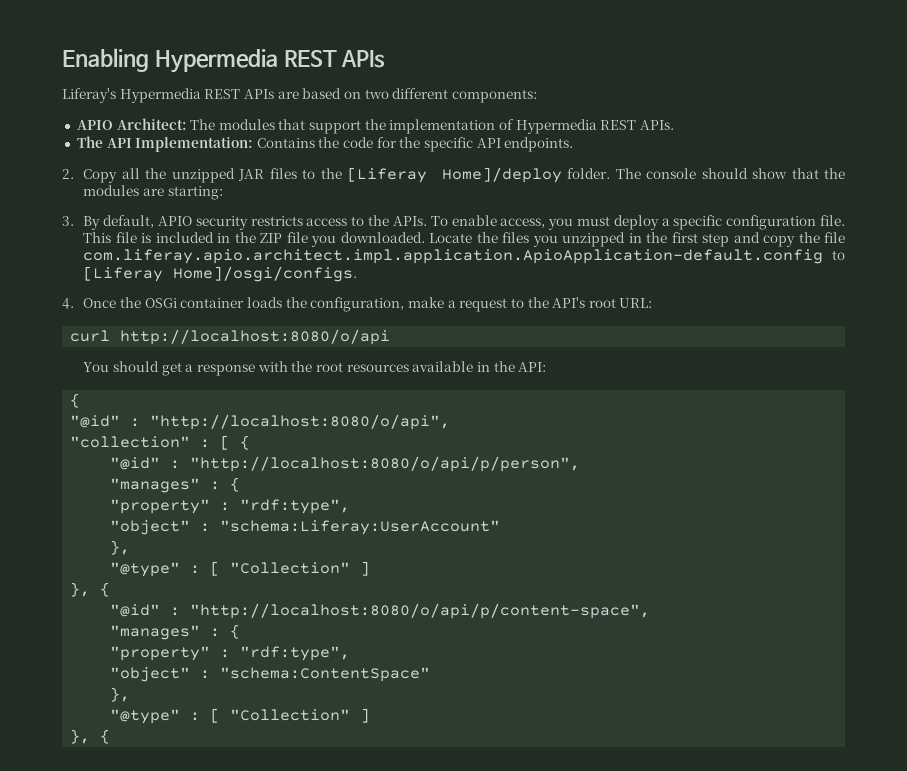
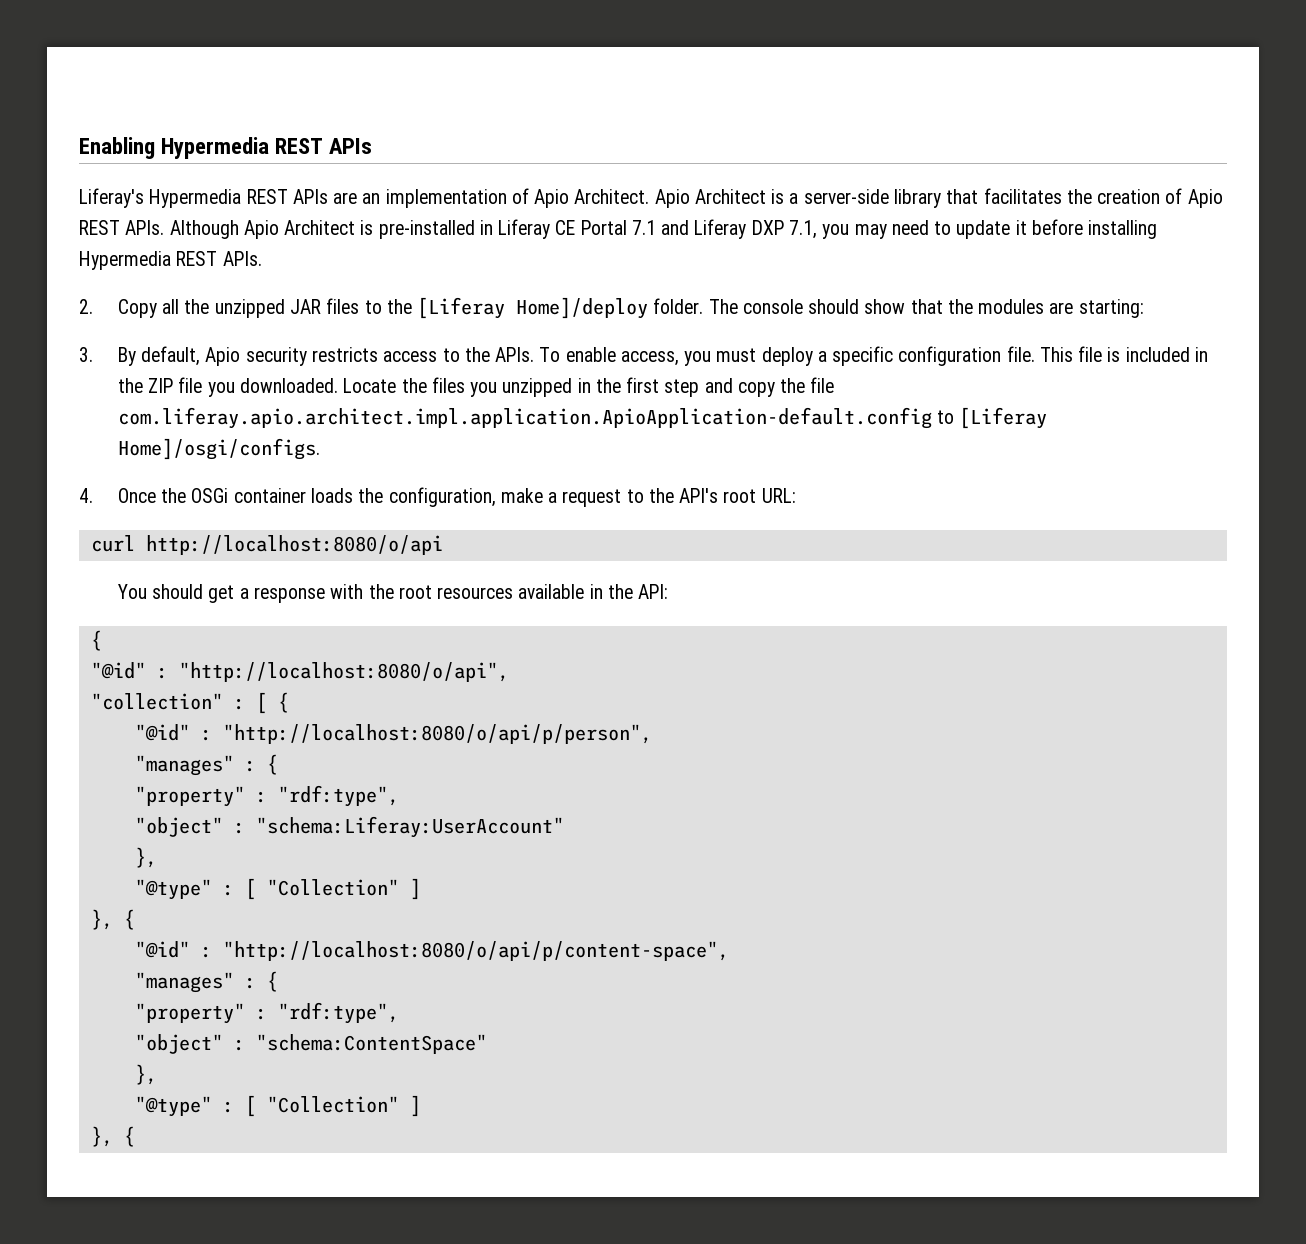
[302,88,537,103] [76,118,674,134] [76,136,574,152] based on two different components: // APIO Architect: The modules that support the implementation of Hypermedia REST APIs. // The API Implementation: Contains the code for the specific API endpoints. -> [362,188,1223,208] [79,219,1158,239] [79,251,262,270] an implementation of Apio Architect. Apio Architect is a server-side library that facilitates the creation of Apio REST APIs. Although Apio Architect is pre-installed in Liferay CE Portal 7.1 and Liferay DXP 7.1, you may need to update it before installing Hypermedia REST APIs.
[158,216,193,226] APIO -> [205,347,241,366] Apio

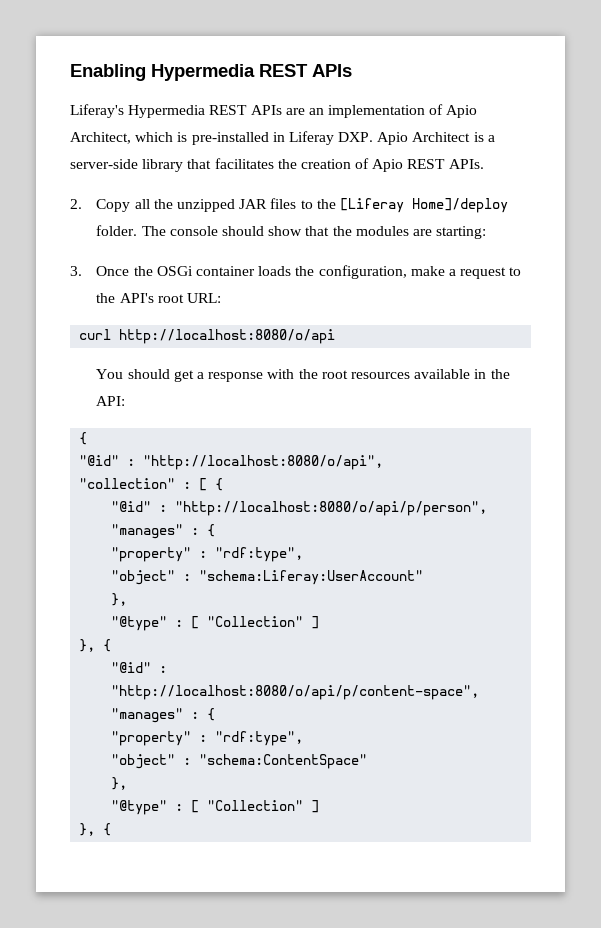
[574,189,650,204] Architect. -> [70,131,374,145] Architect, which is pre-installed in Liferay DXP.
[169,219,1158,239] [79,251,262,270] Although Apio Architect is pre-installed in Liferay CE Portal 7.1 and Liferay DXP 7.1, you may need to update it before installing Hypermedia REST APIs. -> (484, 164) none
[117,346,1208,366] [117,377,835,397] [117,407,1048,429] [117,438,320,460] [79,488,93,503] By default, Apio security restricts access to the APIs. To enable access, you must deploy a specific configuration file. This file is included in the ZIP file you downloaded. Locate the files you unzipped in the first step and copy the file com.liferay.apio.architect.impl.application.ApioApplication-default.config to [Liferay Home]/osgi/configs. // 4. -> (82, 271) none

